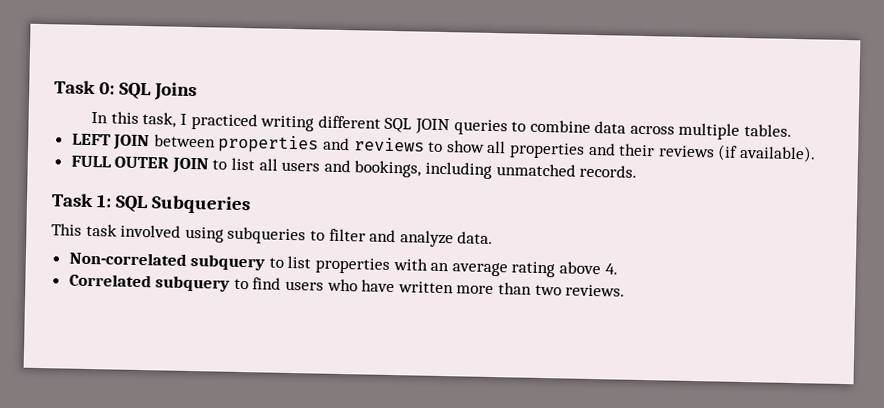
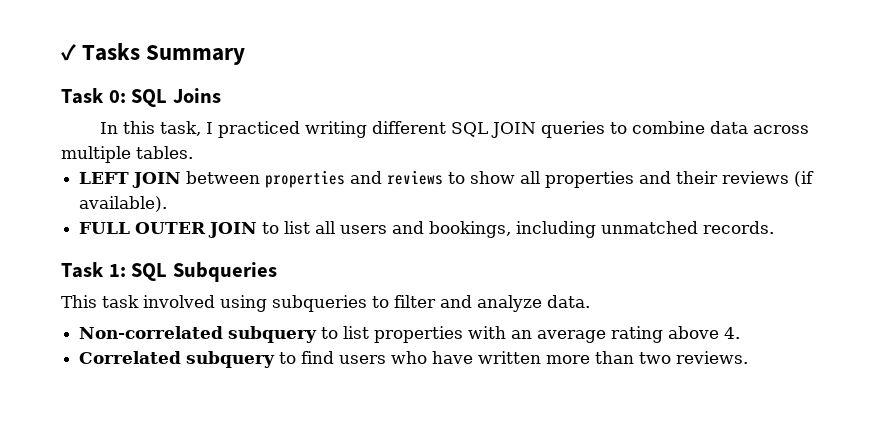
(54, 87) none -> [61,43,246,65] ✓ Tasks Summary //

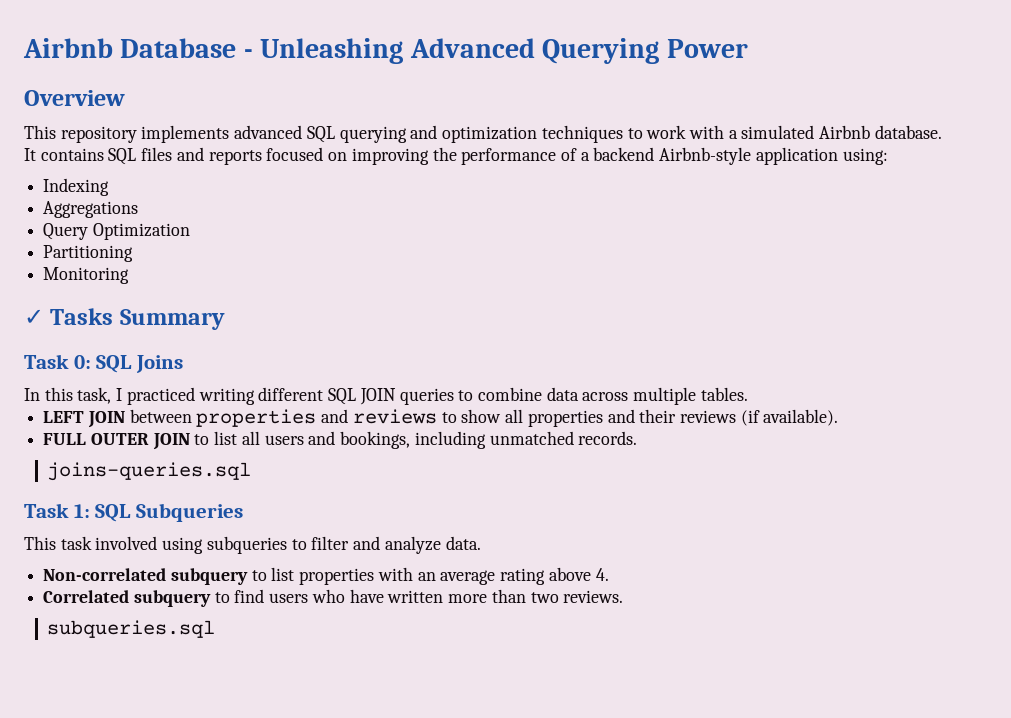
(61, 52) none -> [23,38,748,64] [24,90,125,106] [24,125,942,143] [24,147,888,165] [43,178,110,196] [43,201,139,218] [43,223,190,240] [43,245,134,262] [43,267,130,284] Airbnb Database - Unleashing Advanced Querying Power // Overview // This repository implements advanced SQL querying and optimization techniques to work with a simulated Airbnb database. It contains SQL files and reports focused on improving the performance of a backend Airbnb-style application using: // Indexing // Aggregations // Query Optimization // Partitioning // Monitoring //
(775, 227) none -> [47,462,252,481] // joins-queries.sql
(749, 357) none -> [47,620,216,638] // subqueries.sql

